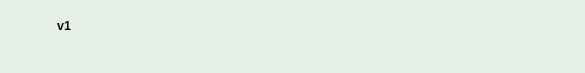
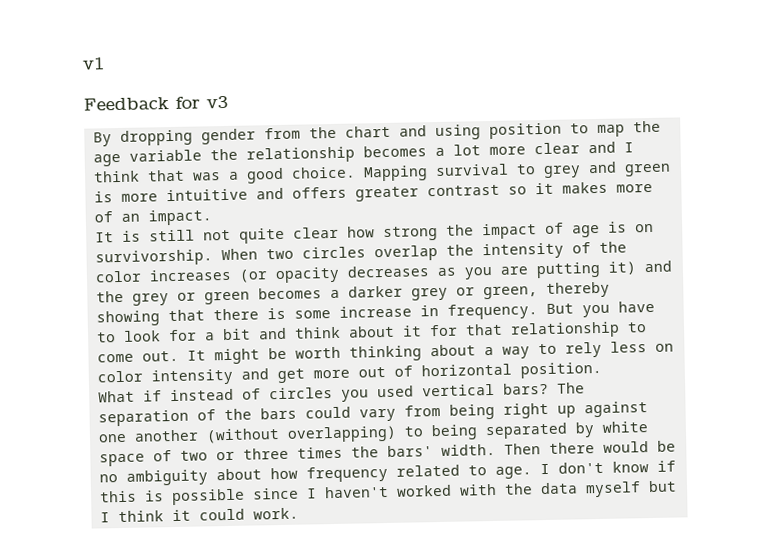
(71, 25) none -> [83,95,228,111] [93,120,661,147] [93,141,634,167] [93,161,671,184] [94,181,653,203] [94,209,212,226] [95,221,654,244] [95,241,627,267] [95,260,672,284] [96,281,610,306] [96,300,655,327] [97,321,647,343] [97,341,674,365] [97,361,602,386] [98,382,585,403] [98,401,648,427] [98,421,648,444] [99,440,676,467] [99,460,676,486] [100,480,677,506] [100,507,299,523] // Feedback for v3 // By dropping gender from the chart and using position to map the age variable the relationship becomes a lot more clear and I think that was a good choice. Mapping survival to grey and green is more intuitive and offers greater contrast so it makes more of an impact. // It is still not quite clear how strong the impact of age is on survivorship. When two circles overlap the intensity of the color increases (or opacity decreases as you are putting it) and the grey or green becomes a darker grey or green, thereby showing that there is some increase in frequency. But you have to look for a bit and think about it for that relationship to come out. It might be worth thinking about a way to rely less on color intensity and get more out of horizontal position. // What if instead of circles you used vertical bars? The separation of the bars could vary from being right up against one another (without overlapping) to being separated by white space of two or three times the bars' width. Then there would be no ambiguity about how frequency related to age. I don't know if this is possible since I haven't worked with the data myself but I think it could work.

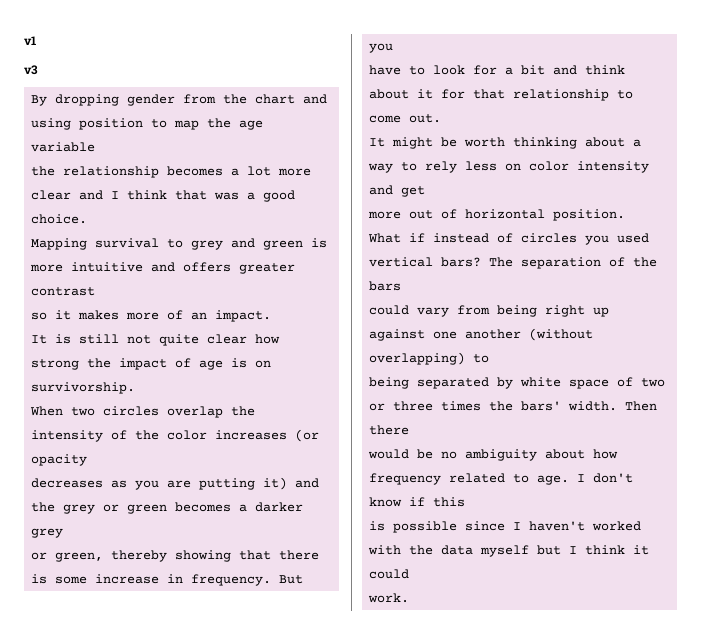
[83,96,200,111] Feedback for -> (36, 40) none
(202, 155) none -> (95, 147) //
(356, 172) none -> (87, 219) //
(500, 190) none -> (95, 291) //
(213, 258) none -> (135, 388) //
(340, 275) none -> (87, 460) //
(448, 294) none -> (63, 533) //
(610, 311) none -> (393, 48) //
(179, 356) none -> (441, 118) //
(305, 376) none -> (425, 191) //
(297, 413) none -> (401, 286) //
(424, 431) none -> (489, 358) //
(595, 448) none -> (409, 430) //
(137, 496) none -> (465, 502) //
(245, 514) none -> (409, 574) //

